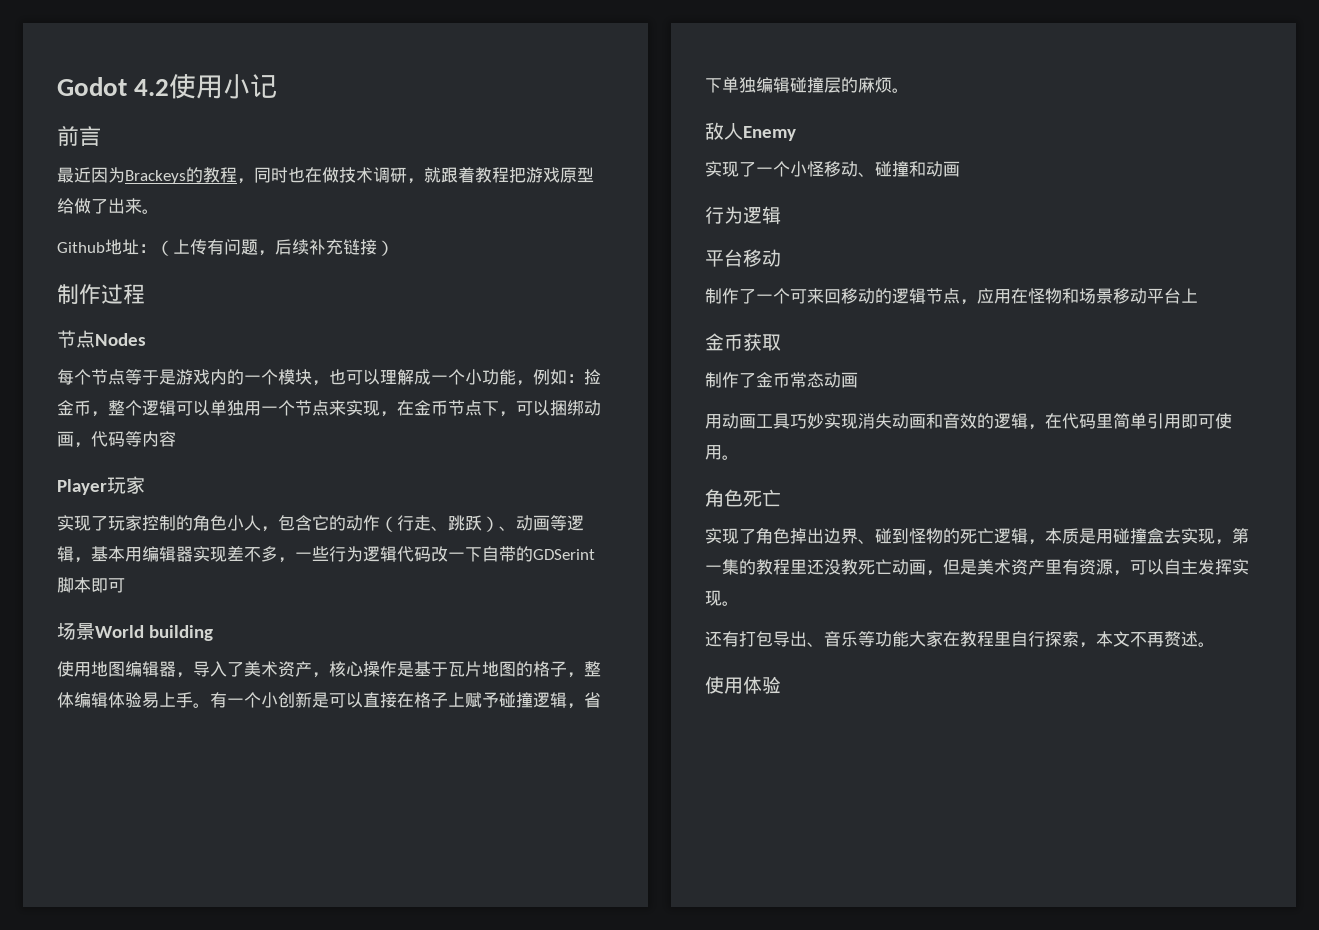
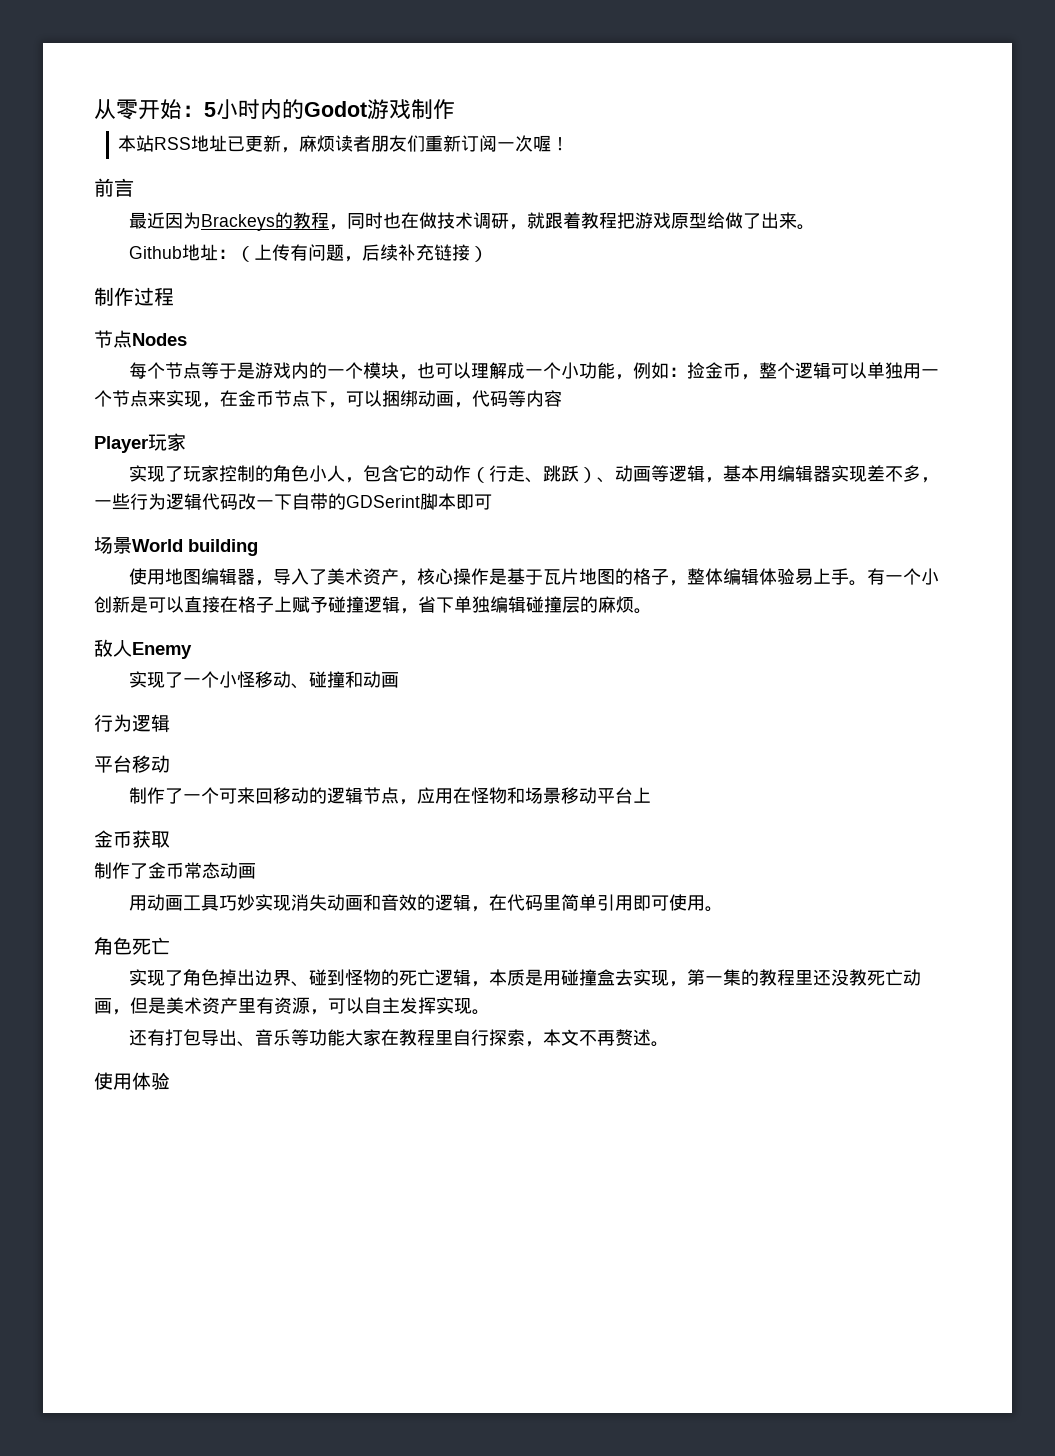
[57,74,278,99] Godot 4.2使用小记 -> [94,99,455,120] [118,135,570,153] 从零开始：5小时内的Godot游戏制作 // 本站RSS地址已更新，麻烦读者朋友们重新订阅一次喔！

